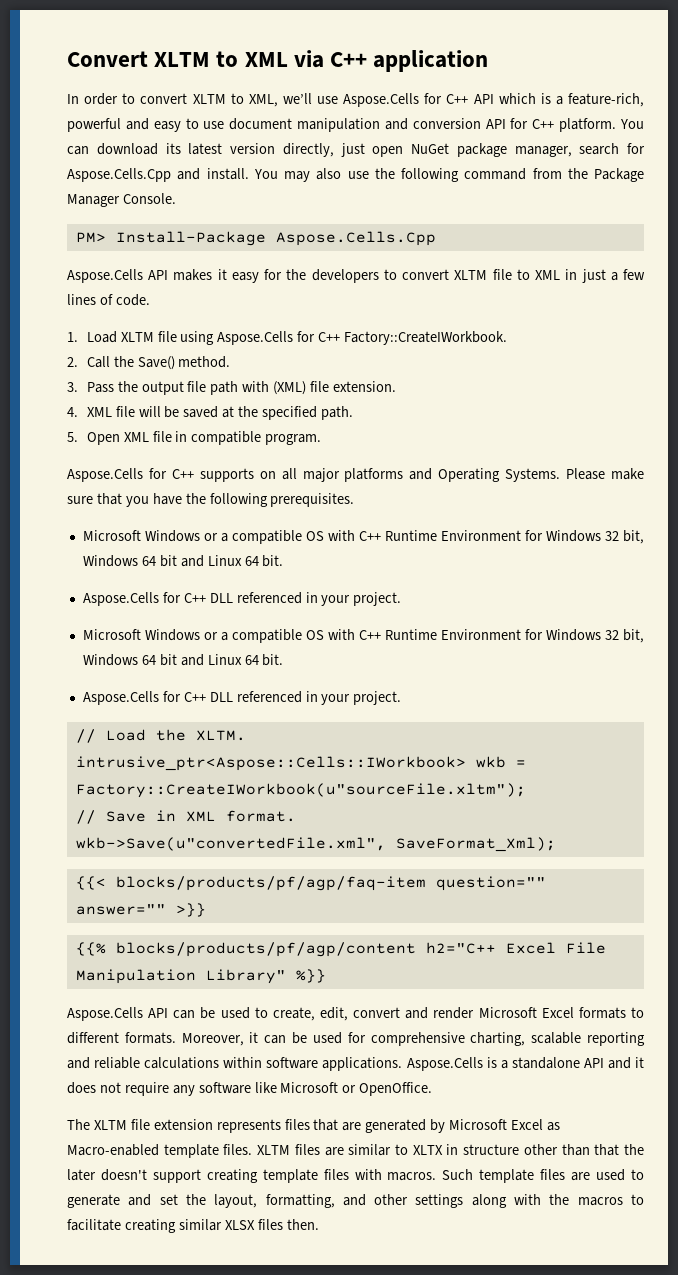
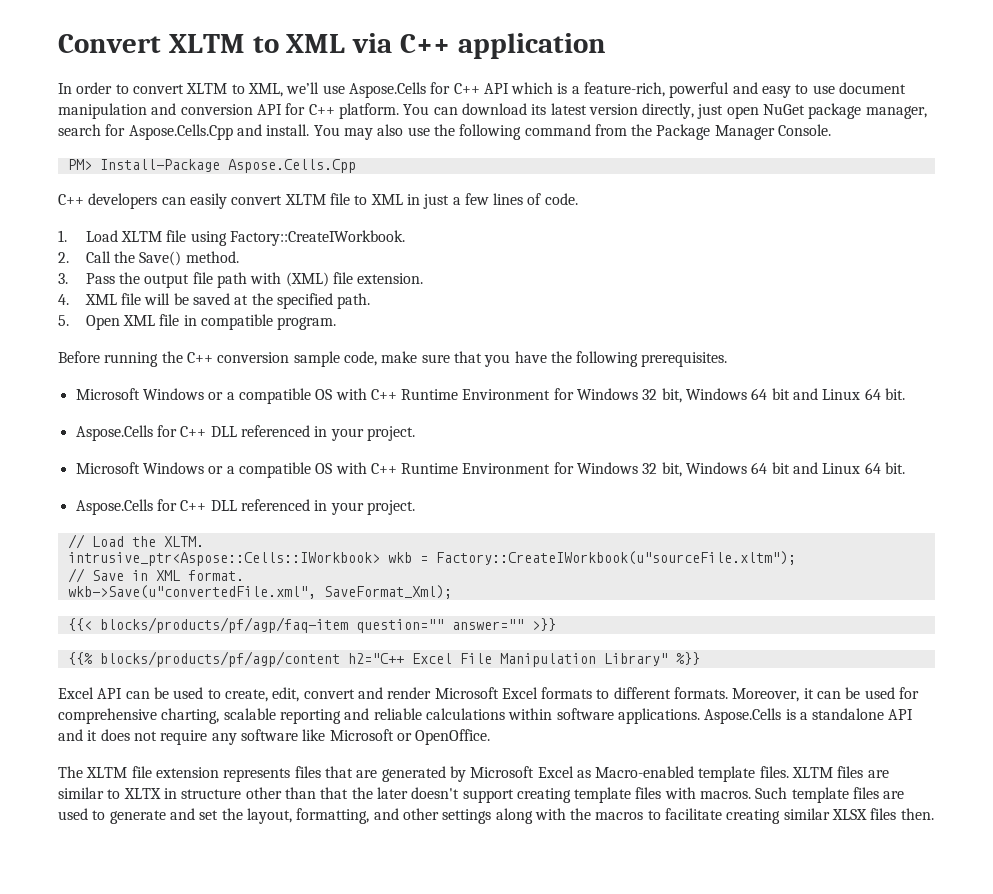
[67,269,397,283] Aspose.Cells API makes it easy for the developers to -> [58,193,227,209] C++ developers can easily
[217,331,341,345] Aspose.Cells for C++ -> (227, 238) none
[67,468,606,482] Aspose.Cells for C++ supports on all major platforms and Operating Systems. Please -> [58,351,377,367] Before running the C++ conversion sample code,
[67,1007,143,1021] Aspose.Cells -> [58,687,94,699] Excel

